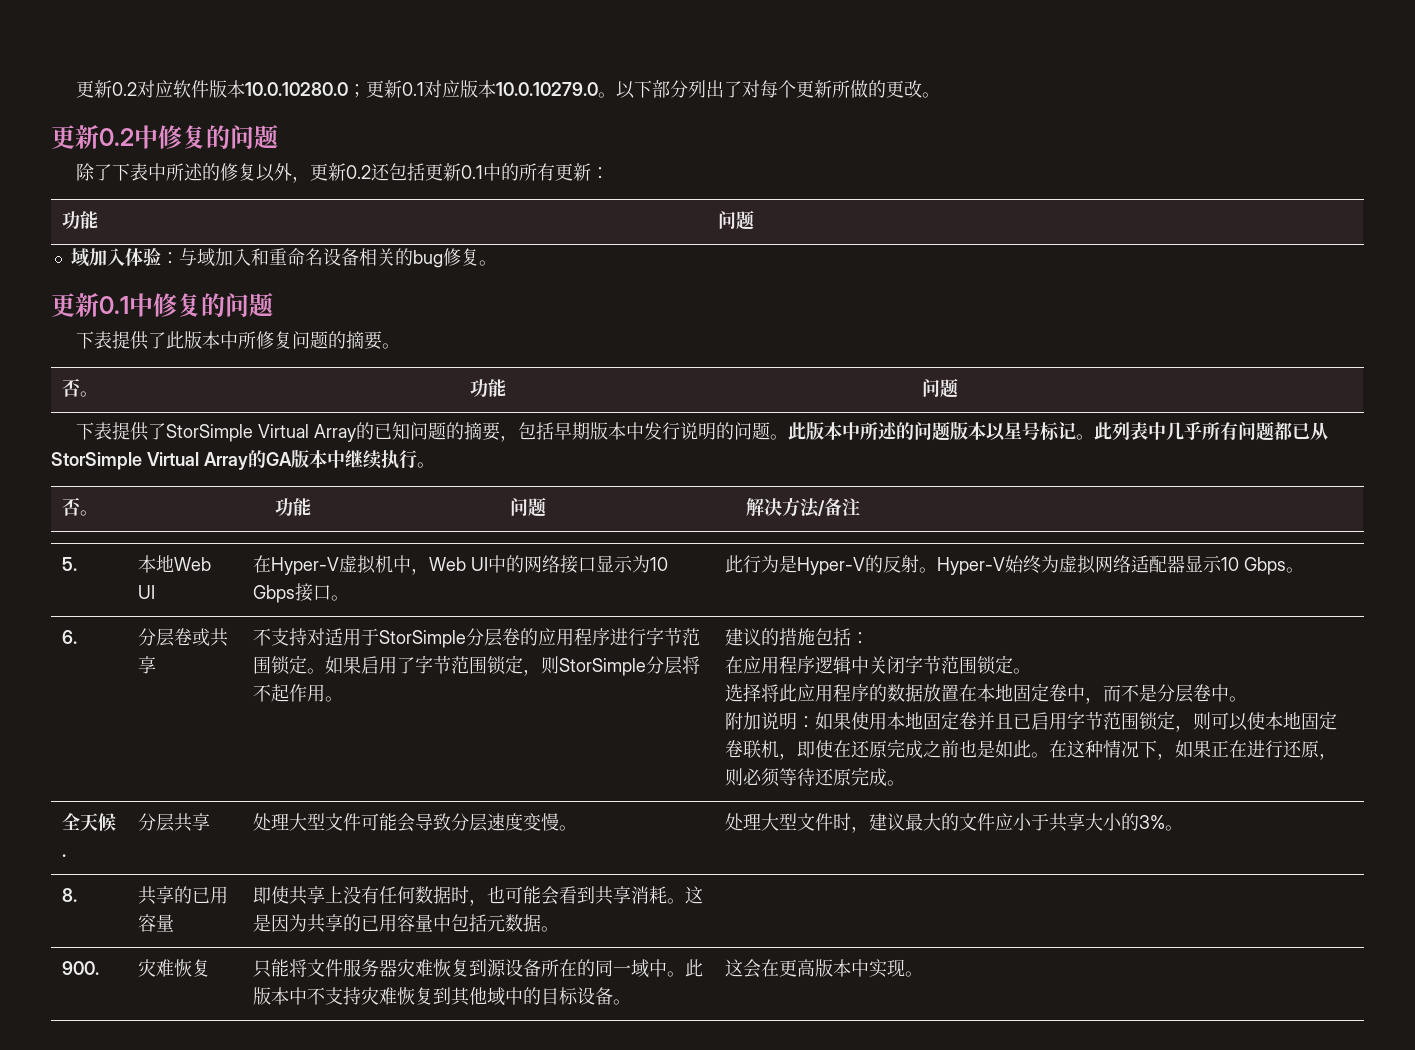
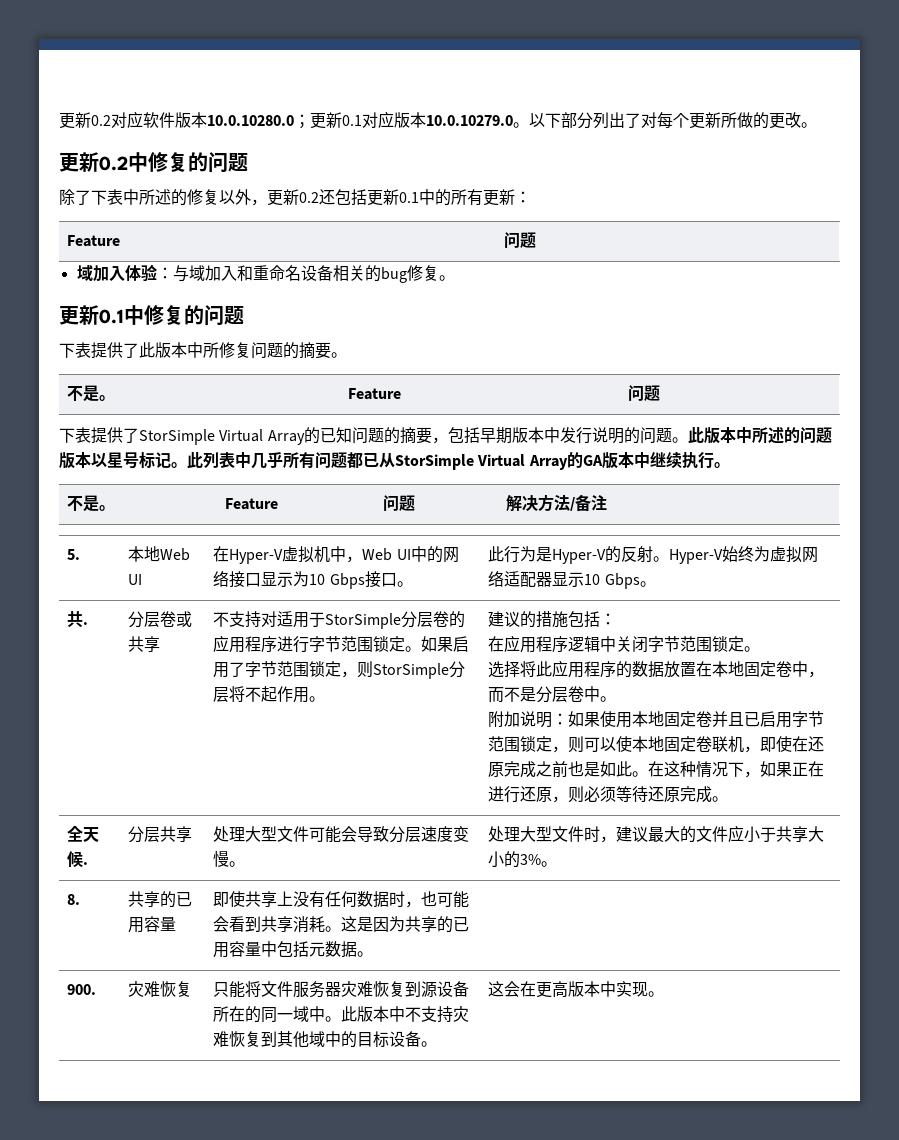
[62,211,99,229] 功能 -> [67,235,121,247] Feature
[62,378,99,397] [470,379,507,397] 否。 | 功能 -> [67,385,116,402] [348,388,402,400] 不是。 | Feature
[62,497,99,516] [275,498,312,516] 否。 | 功能 -> [67,495,116,512] [225,498,279,510] 不是。 | Feature
[62,630,78,644] 6. -> [67,611,89,628] 共.

